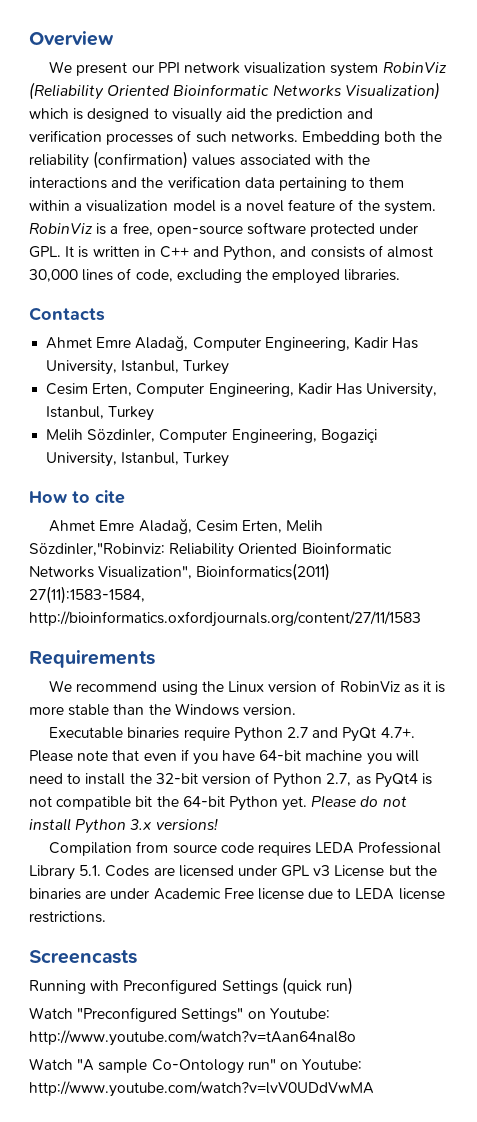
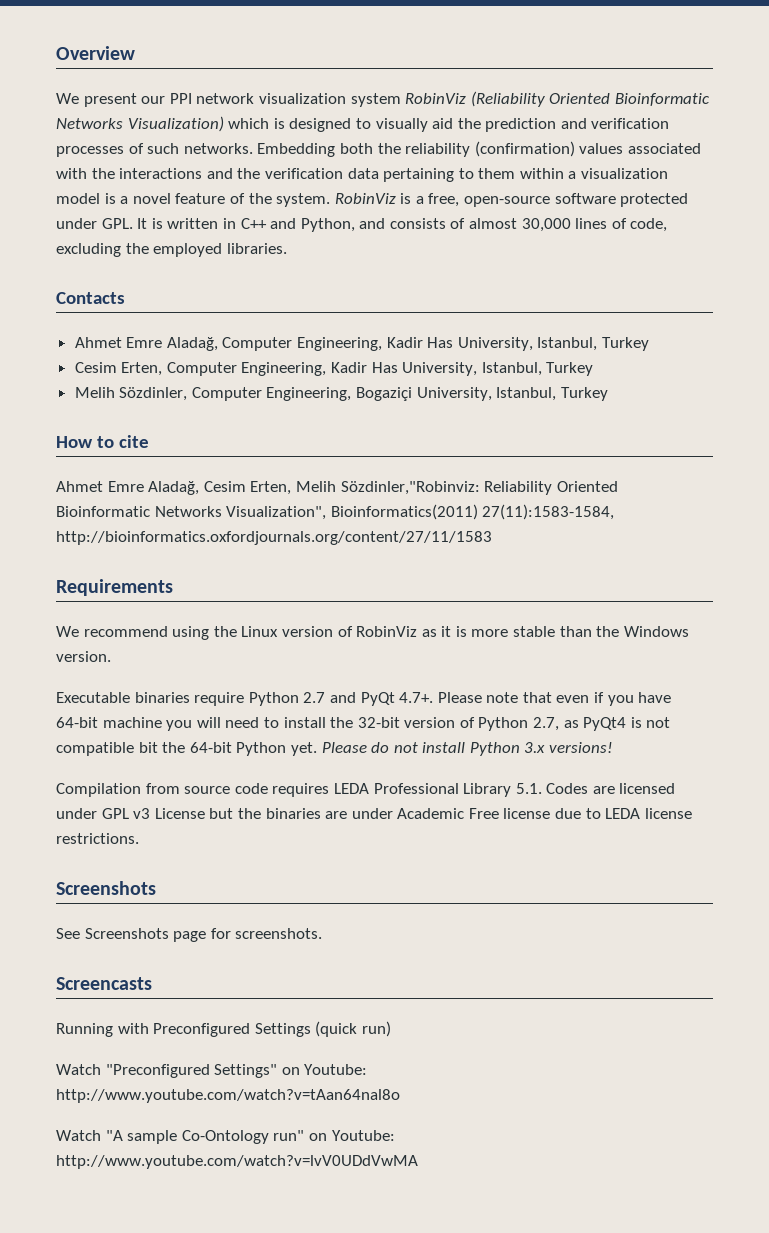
(106, 917) none -> [56,881,156,895] [56,928,323,942] // Screenshots // See Screenshots page for screenshots.

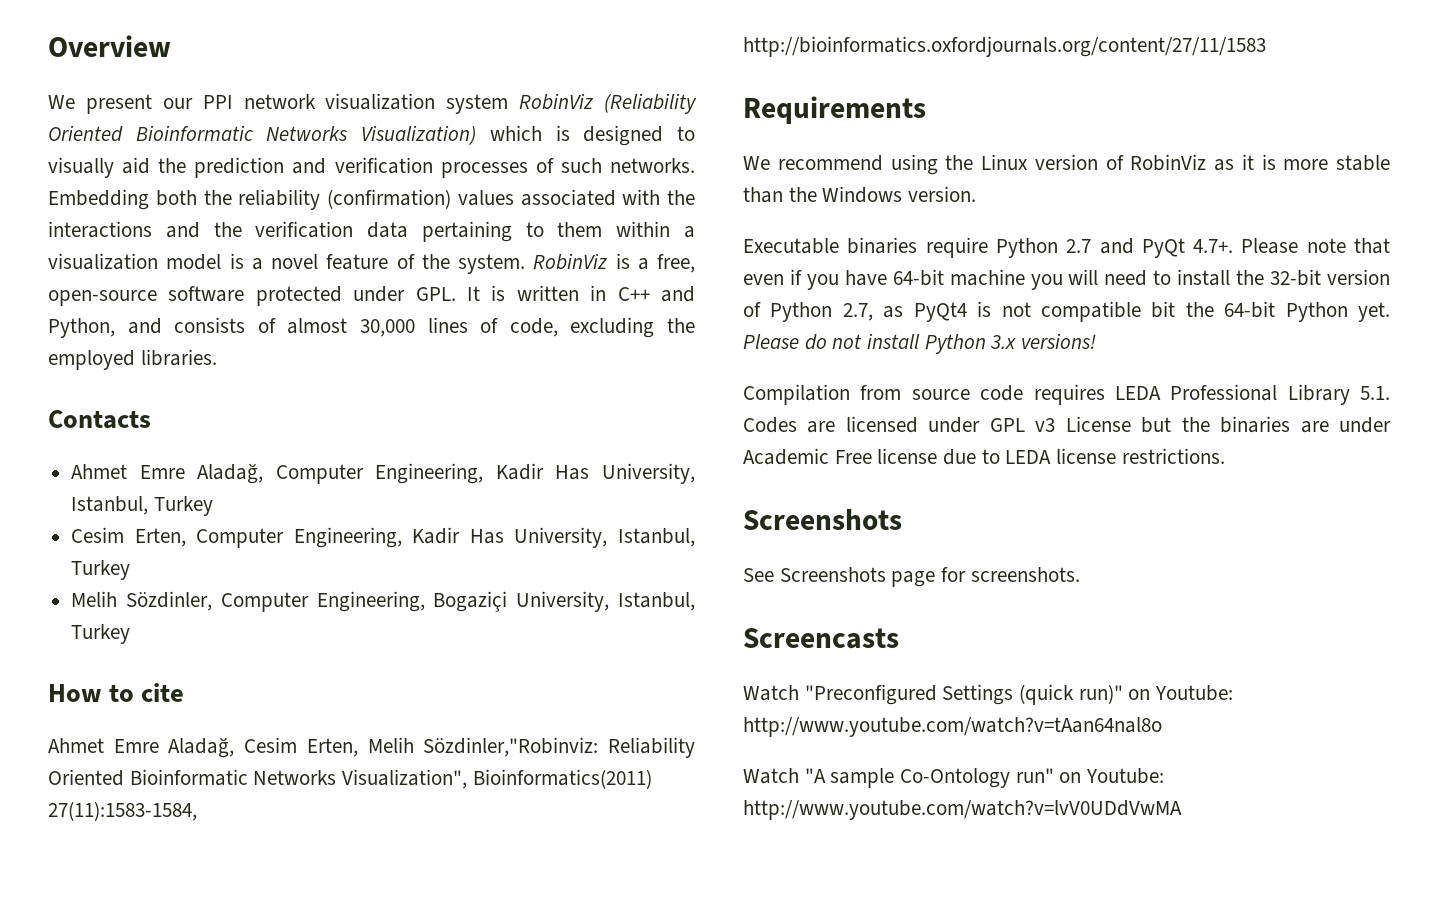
[56,1021,391,1037] [56,1064,278,1078] Running with Preconfigured Settings (quick run) // Watch "Preconfigured Settings" -> [743,684,1123,705] Watch "Preconfigured Settings (quick run)"

